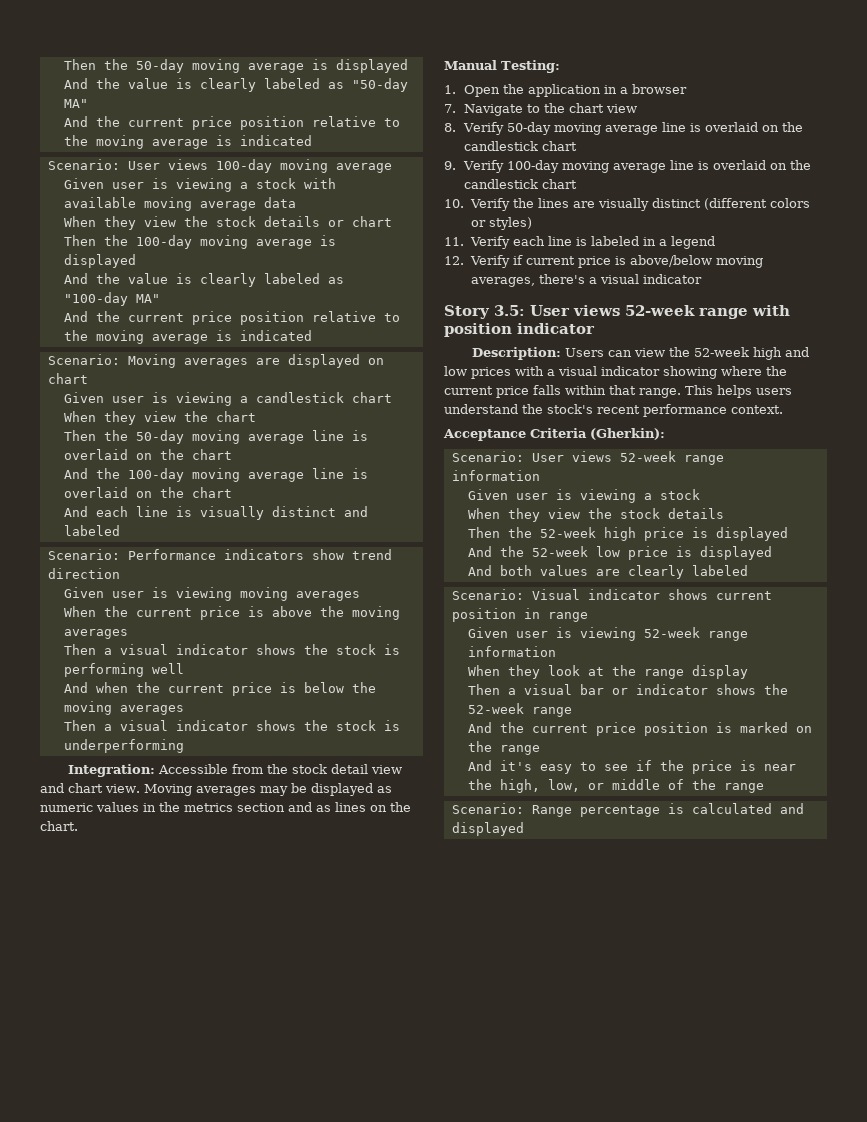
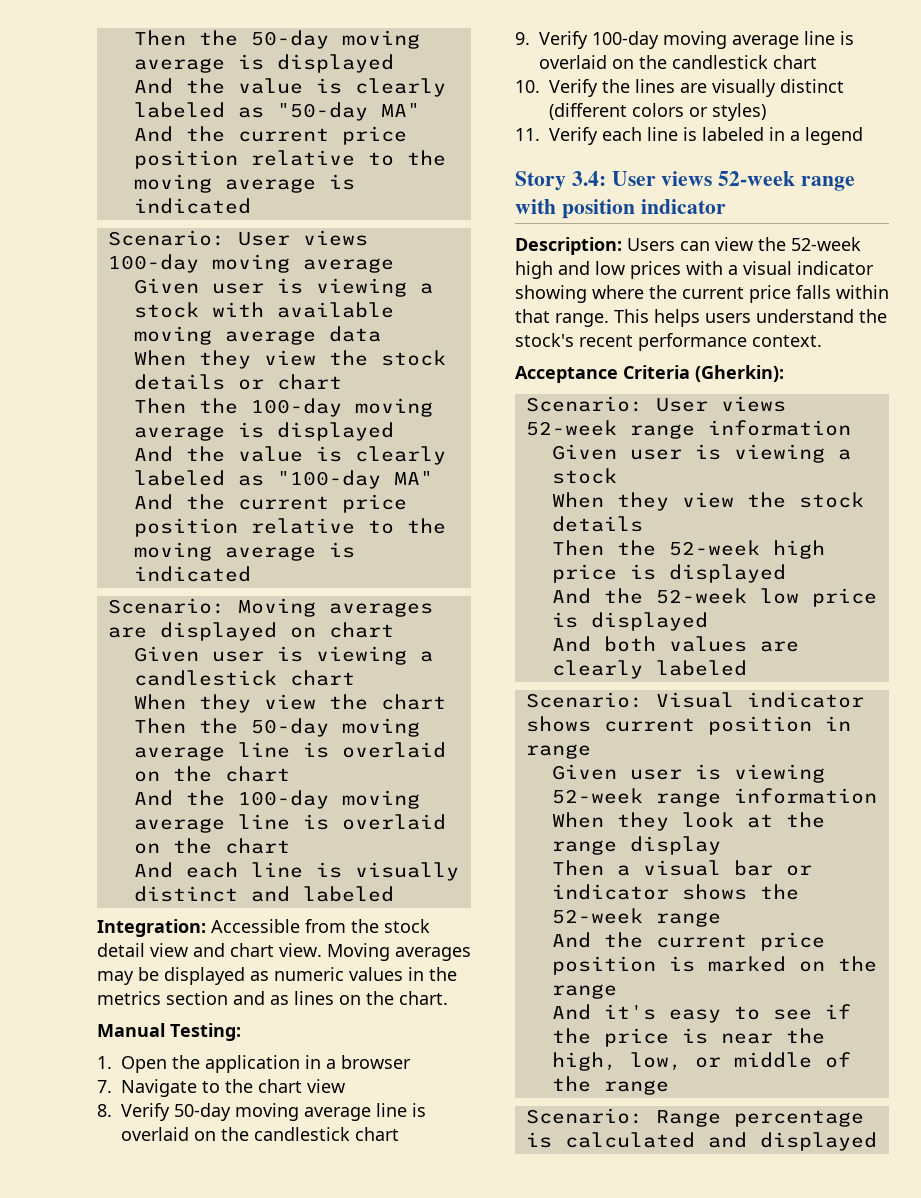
[47,549,392,560] [47,568,120,579] [63,587,360,601] [63,606,400,620] [63,629,128,639] [63,644,400,655] [63,663,184,677] [63,682,376,696] [63,701,184,715] [63,720,400,731] [63,739,184,753] // Scenario: Performance indicators show trend direction // Given user is viewing moving averages // When the current price is above the moving averages // Then a visual indicator shows the stock is performing well // And when the current price is below the moving averages // Then a visual indicator shows the stock is underperforming -> (394, 894) none
[444,255,764,268] [470,274,702,287] // 12. Verify if current price is above/below moving averages, there's a visual indicator -> (863, 136) none
[494,305,525,316] 3.5: -> [571,171,606,186] 3.4:

